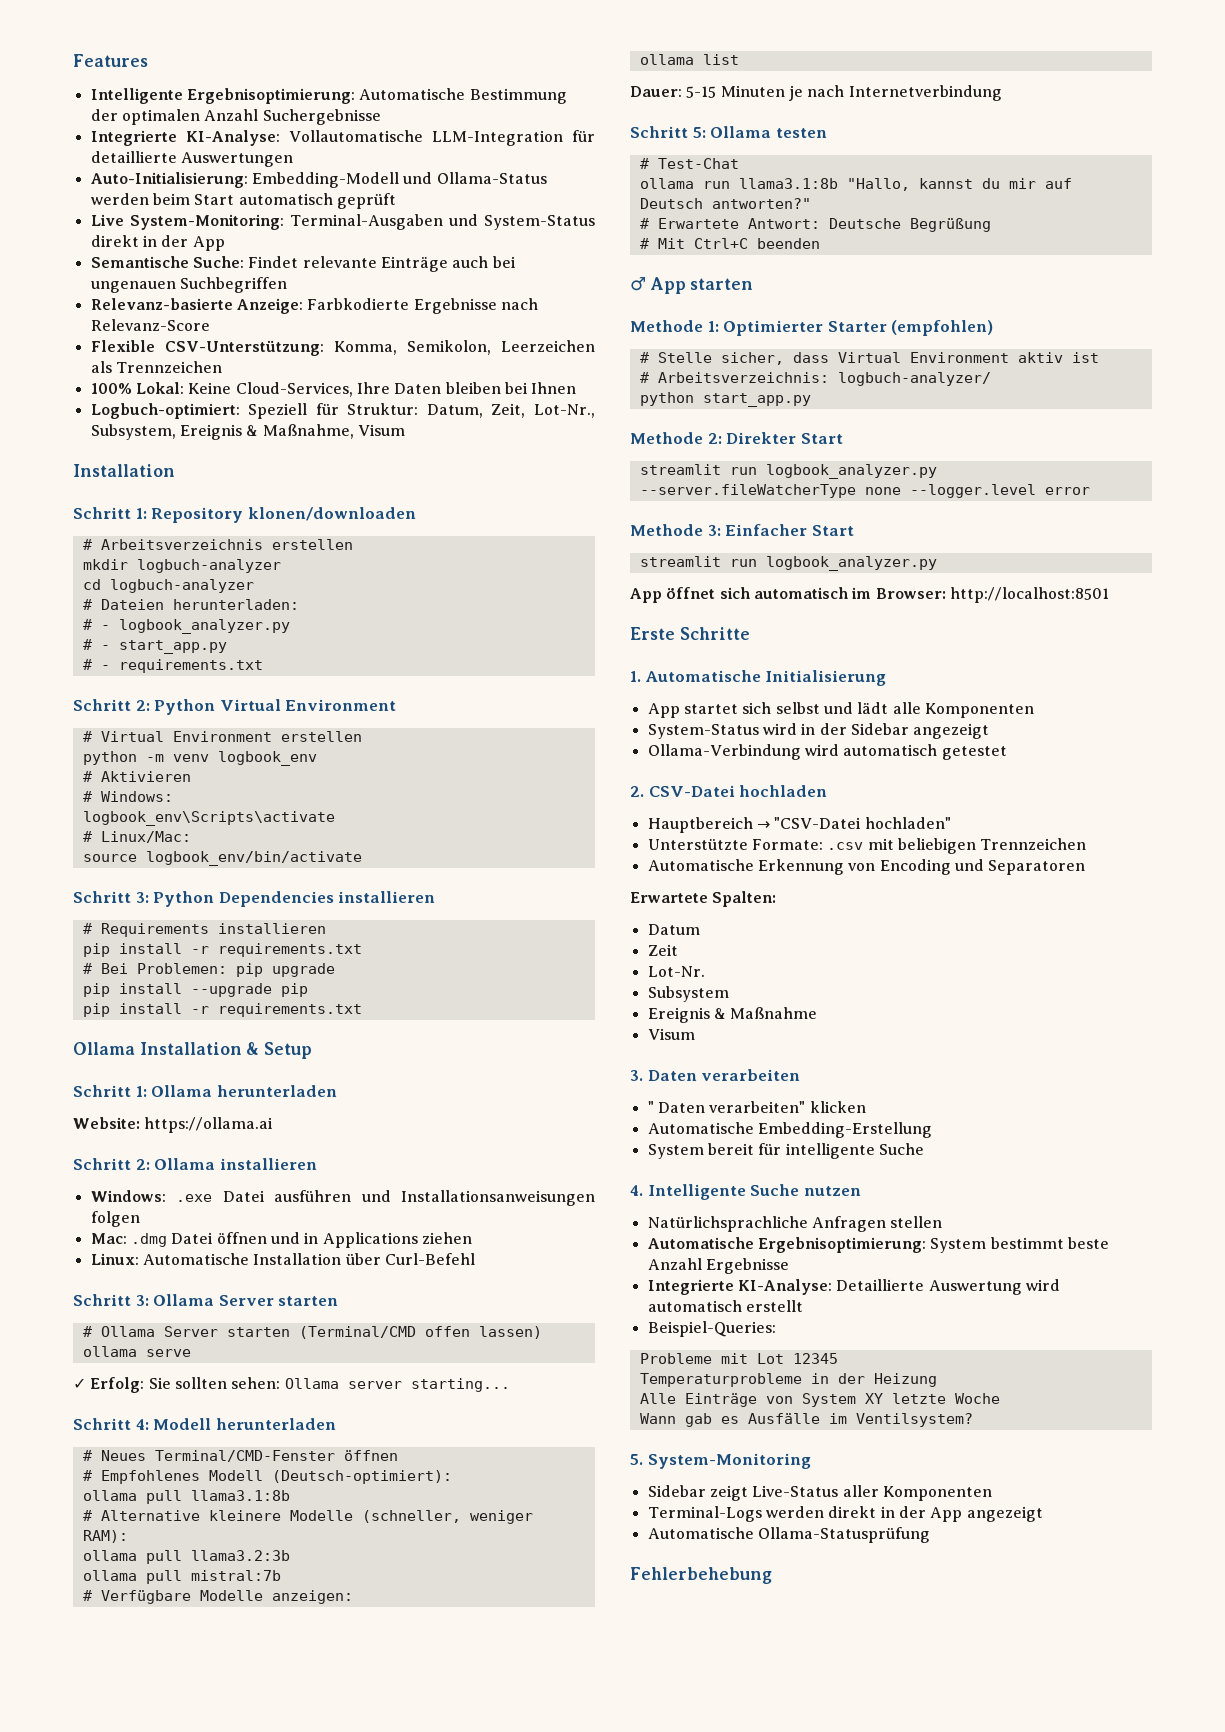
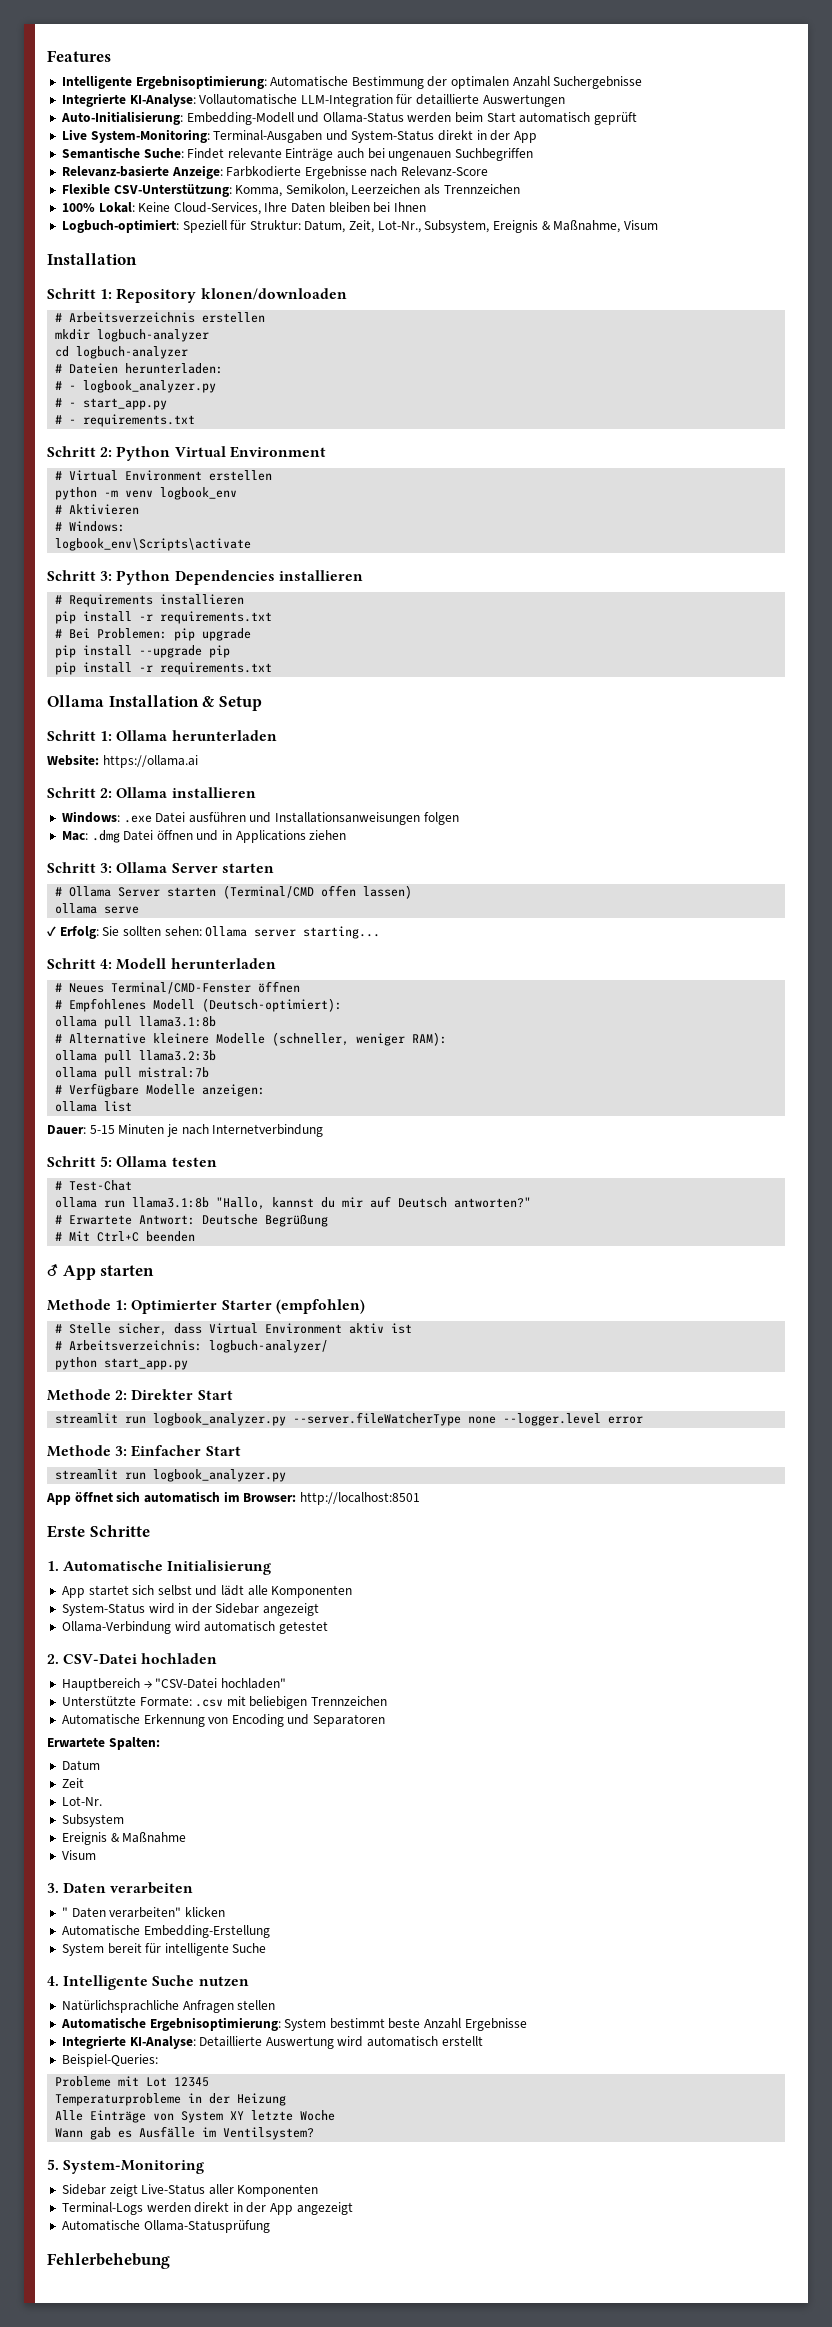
[82,831,191,843] [82,851,362,866] // # Linux/Mac: // source logbook_env/bin/activate -> (252, 544) none
[90,1253,475,1265] // Linux: Automatische Installation über Curl-Befehl -> (347, 835) none

